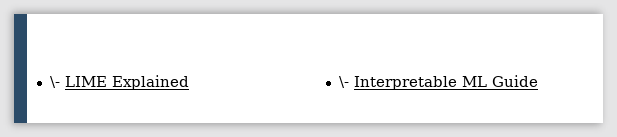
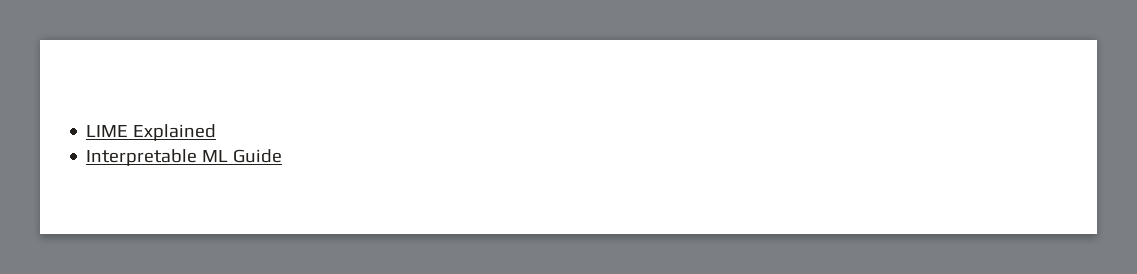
[49,76,60,88] \- -> (86, 131) none
[338,76,349,88] \- -> (217, 132) none

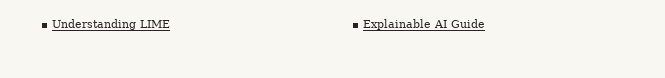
(86, 131) none -> [52,19,137,30] Understanding
[133,124,217,141] [86,149,229,166] Explained // Interpretable ML -> [363,19,448,30] // Explainable AI

